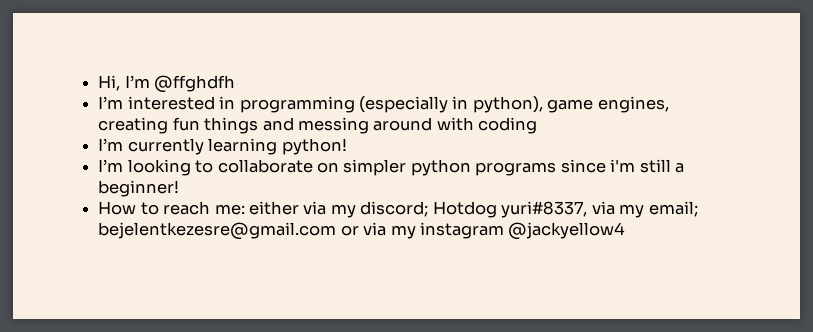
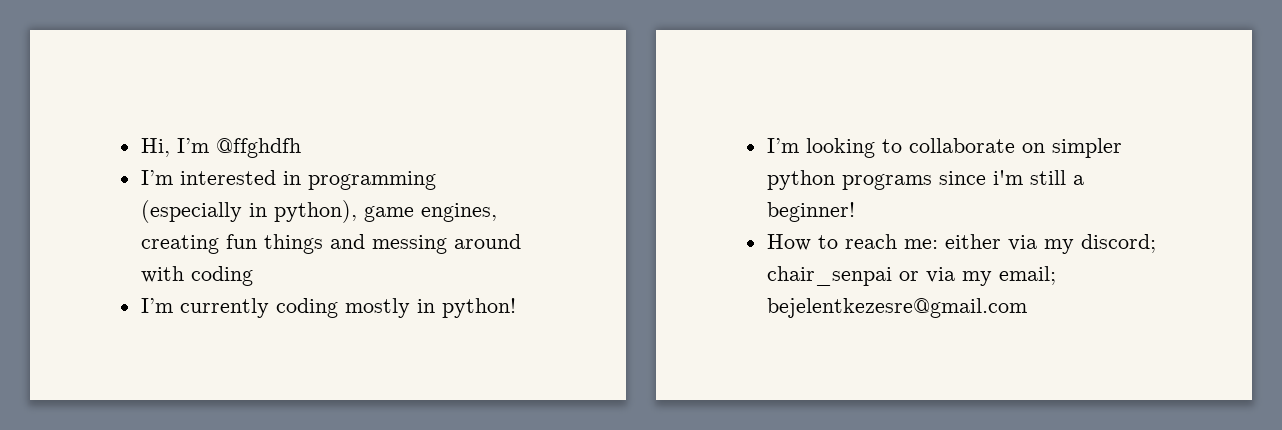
[208,138,278,155] learning -> [275,298,435,318] coding mostly in
[432,201,588,218] Hotdog yuri#8337, -> [766,266,919,286] chair_senpai or
[340,222,626,240] or via my instagram @jackyellow4 -> (1027, 308) none

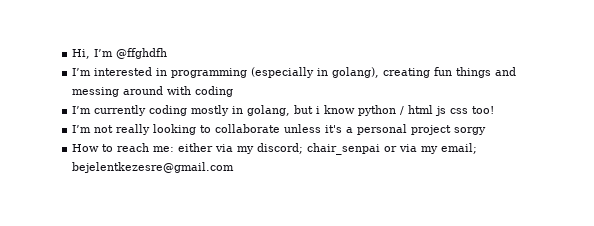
[273,200,497,223] python), game engines, -> [332,67,380,78] golang),
[441,298,516,318] [766,138,799,153] python! // I’m -> [247,105,495,116] [72,124,151,135] golang, but i know python / html js css too! // I’m not really
[1021,138,1122,158] [766,170,1084,190] [766,202,855,222] on simpler python programs since i'm still a beginner! -> [284,124,487,135] unless it's a personal project sorgy

